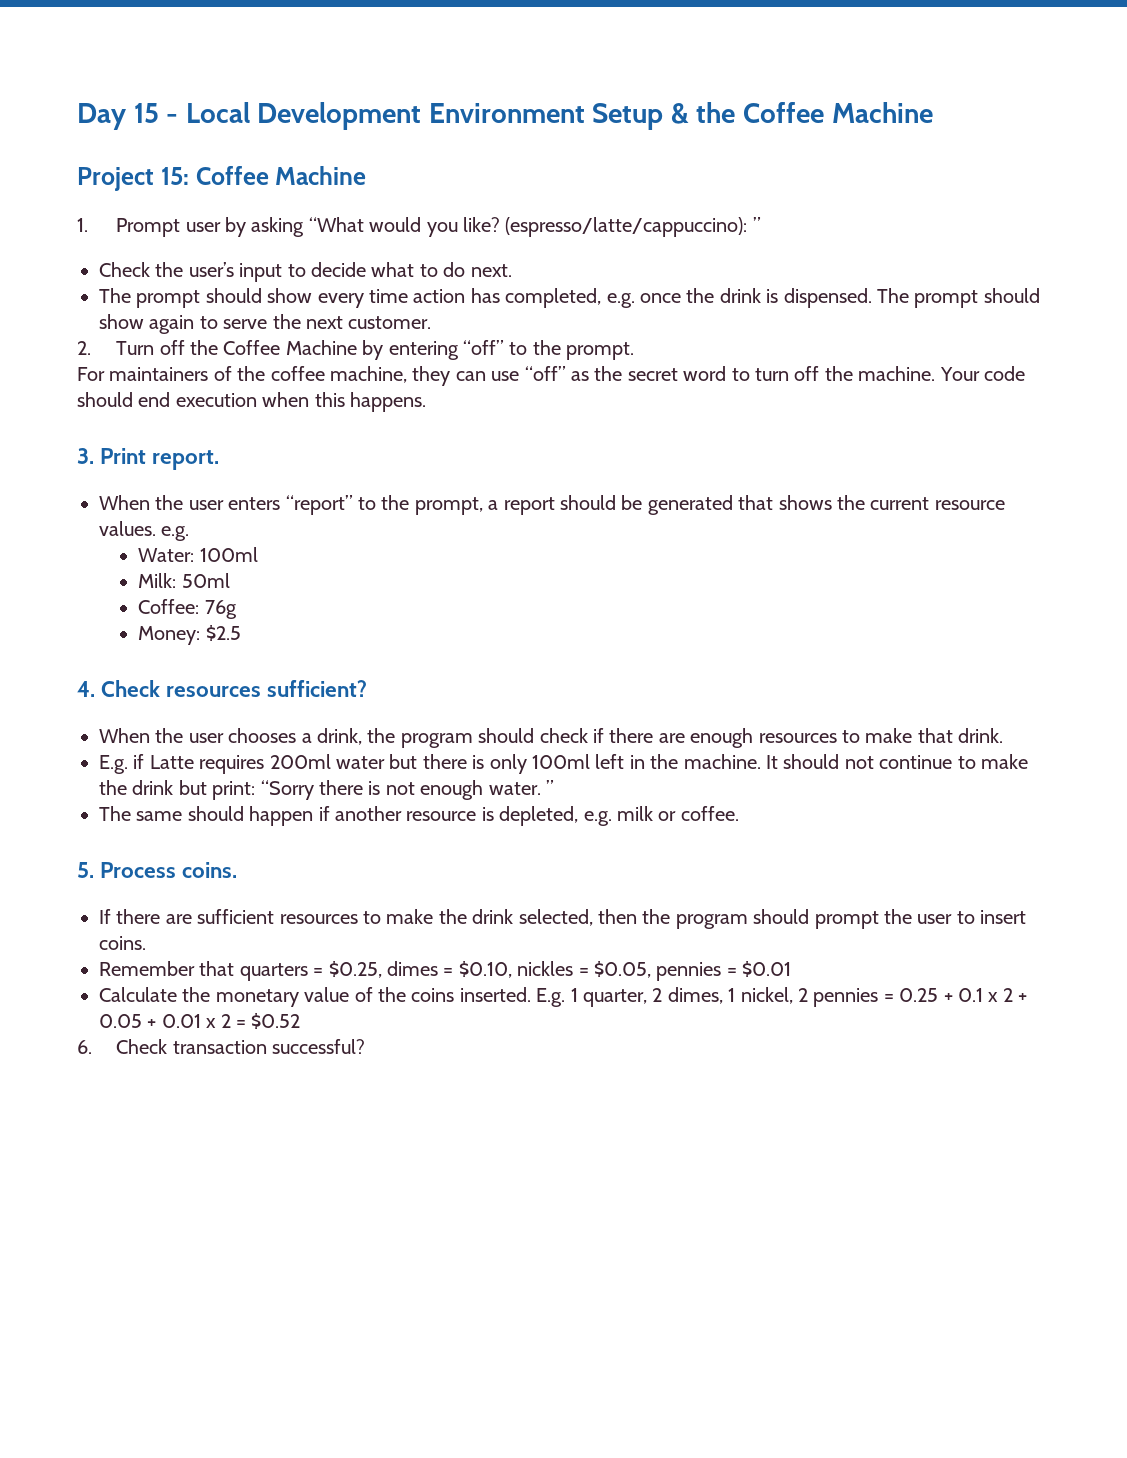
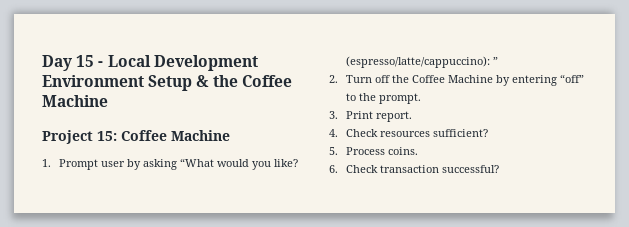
[99,262,512,282] [99,288,1040,308] [99,314,432,334] // Check the user’s input to decide what to do next. // The prompt should show every time action has completed, e.g. once the drink is dispensed. The prompt should show again to serve the next customer. -> (499, 61) none
[77,366,1025,386] [77,392,426,412] [77,448,220,470] [99,495,1005,515] [99,521,190,541] [138,547,258,562] [138,573,230,588] [138,599,237,619] [138,625,241,645] [77,680,368,697] [99,728,1004,748] [99,754,1028,774] [99,780,554,800] [99,806,739,826] [77,862,238,878] [99,909,1027,929] [99,936,146,950] [99,961,792,981] [99,987,1028,1007] [99,1013,301,1029] For maintainers of the coffee machine, they can use “off” as the secret word to turn off the machine. Your code should end execution when this happens. // 3. Print report. // When the user enters “report” to the prompt, a report should be generated that shows the current resource values. e.g. // Water: 100ml // Milk: 50ml // Coffee: 76g // Money: $2.5 // 4. Check resources sufficient? // When the user chooses a drink, the program should check if there are enough resources to make that drink. // E.g. if Latte requires 200ml water but there is only 100ml left in the machine. It should not continue to make the drink but print: “Sorry there is not enough water. ” // The same should happen if another resource is depleted, e.g. milk or coffee. // 5. Process coins. // If there are sufficient resources to make the drink selected, then the program should prompt the user to insert coins. // Remember that quarters = $0.25, dimes = $0.10, nickles = $0.05, pennies = $0.01 // Calculate the monetary value of the coins inserted. E.g. 1 quarter, 2 dimes, 1 nickel, 2 pennies = 0.25 + 0.1 x 2 + 0.05 + 0.01 x 2 = $0.52 -> [329,111,413,122] [329,129,489,137] [329,147,419,155] 3. Print report. // 4. Check resources sufficient? // 5. Process coins.

